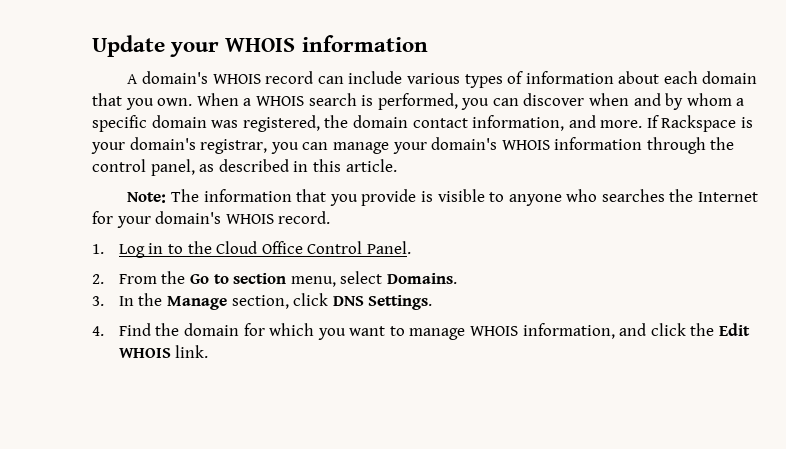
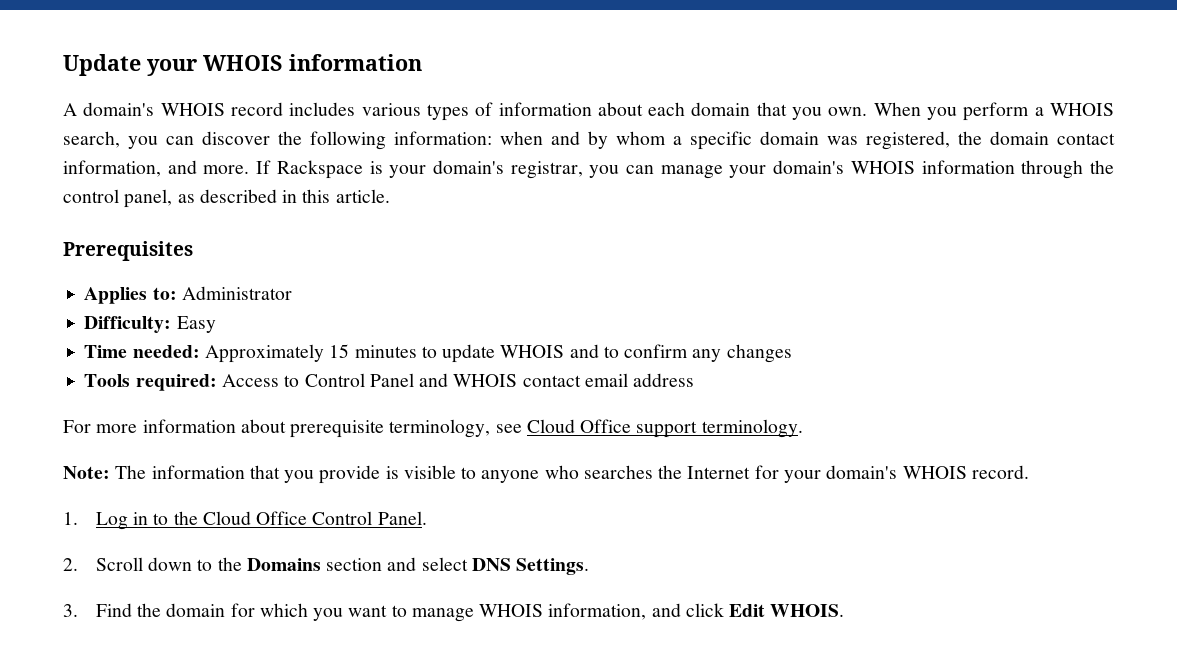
[317,71,403,84] can include -> [289,102,356,116] includes
[243,93,585,110] a WHOIS search is performed, you can discover -> [927,102,1114,121] [63,131,492,150] you perform a WHOIS search, you can discover the following information:
(397, 165) none -> [63,241,193,261] [84,286,292,304] [84,316,216,333] [84,344,792,363] [84,373,695,391] [63,419,803,438] // Prerequisites // Applies to: Administrator // Difficulty: Easy // Time needed: Approximately 15 minutes to update WHOIS and to confirm any changes // Tools required: Access to Control Panel and WHOIS contact email address // For more information about prerequisite terminology, see Cloud Office support terminology.
[118,271,457,287] [92,293,329,310] From the Go to section menu, select Domains. // 3. In the Manage section, click -> [95,557,468,571] Scroll down to the Domains section and select
[92,326,104,336] 4. -> [63,604,78,617] 3.
[690,323,751,336] [118,345,209,358] the Edit WHOIS link. -> [729,604,845,617] Edit WHOIS.

